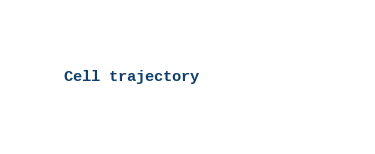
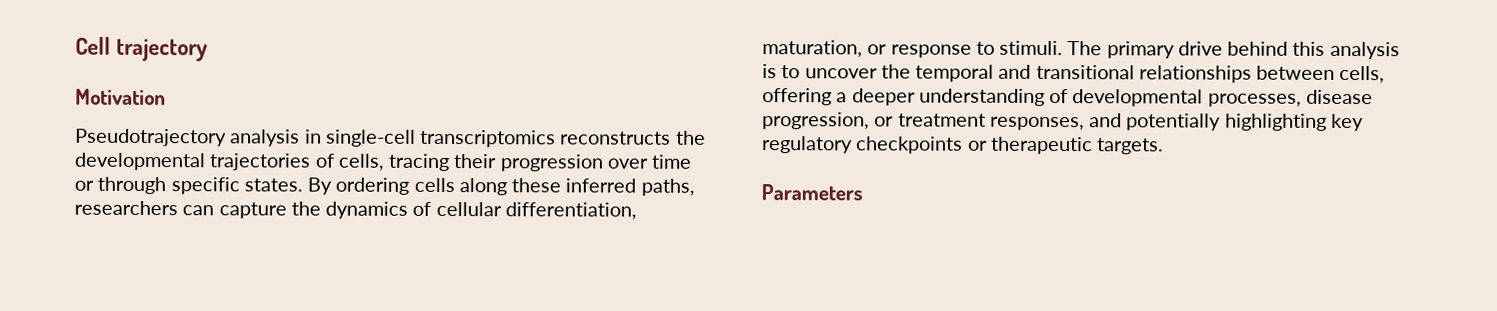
(199, 77) none -> [75,88,166,106] [75,128,706,148] [74,152,693,172] [74,176,695,196] [74,200,637,220] [762,40,1400,60] [762,64,1386,84] [762,88,1373,107] [762,112,1364,132] [762,136,1165,155] [761,184,863,201] // Motivation // Pseudotrajectory analysis in single-cell transcriptomics reconstructs the developmental trajectories of cells, tracing their progression over time or through specific states. By ordering cells along these inferred paths, researchers can capture the dynamics of cellular differentiation, maturation, or response to stimuli. The primary drive behind this analysis is to uncover the temporal and transitional relationships between cells, offering a deeper understanding of developmental processes, disease progression, or treatment responses, and potentially highlighting key regulatory checkpoints or therapeutic targets. // Parameters

